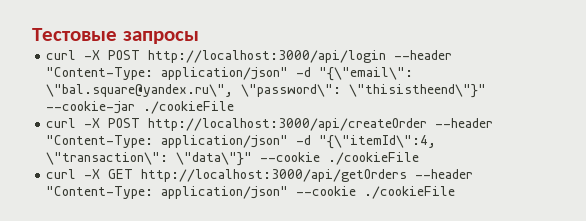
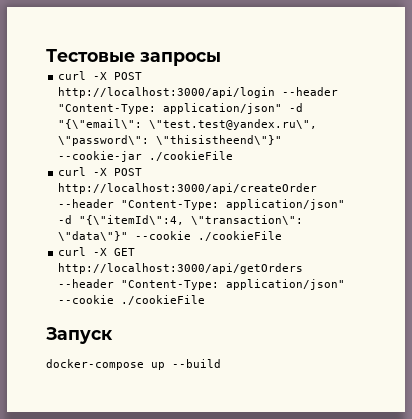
[46,84,234,97] \"bal.square@yandex.ru\", -> [149,119,318,130] \"test.test@yandex.ru\",
(456, 192) none -> [46,327,113,344] [46,359,221,370] // Запуск // docker-compose up --build

